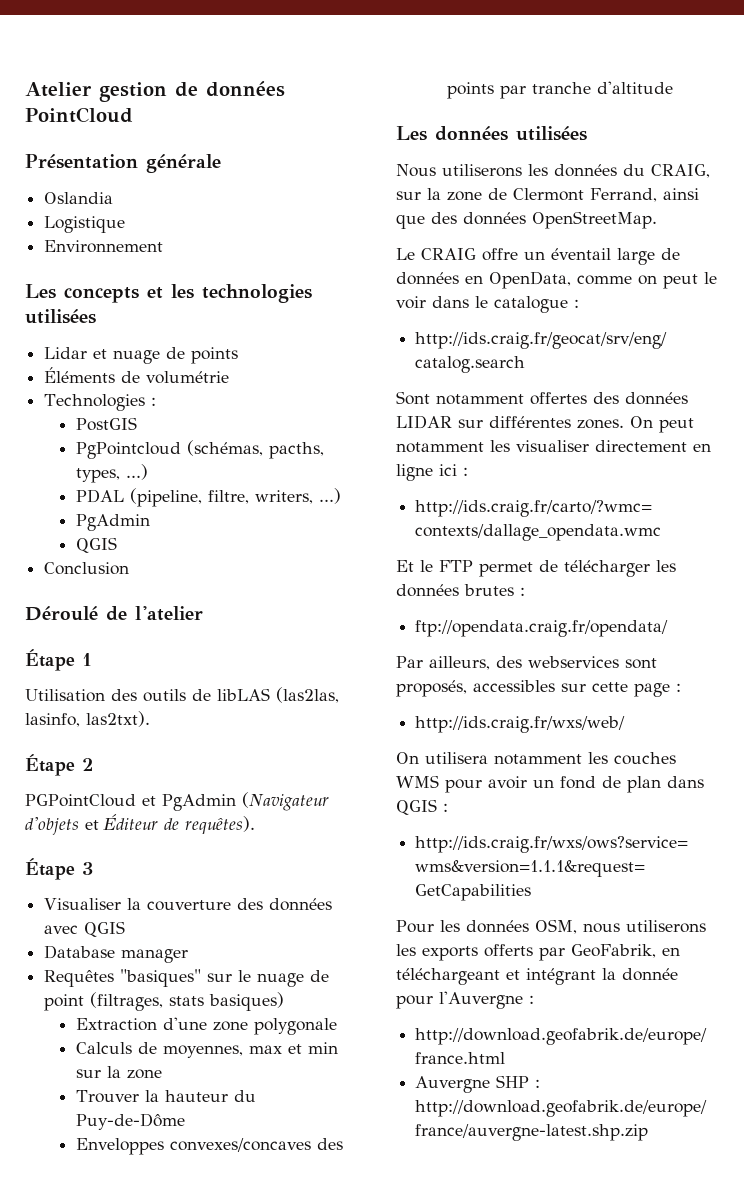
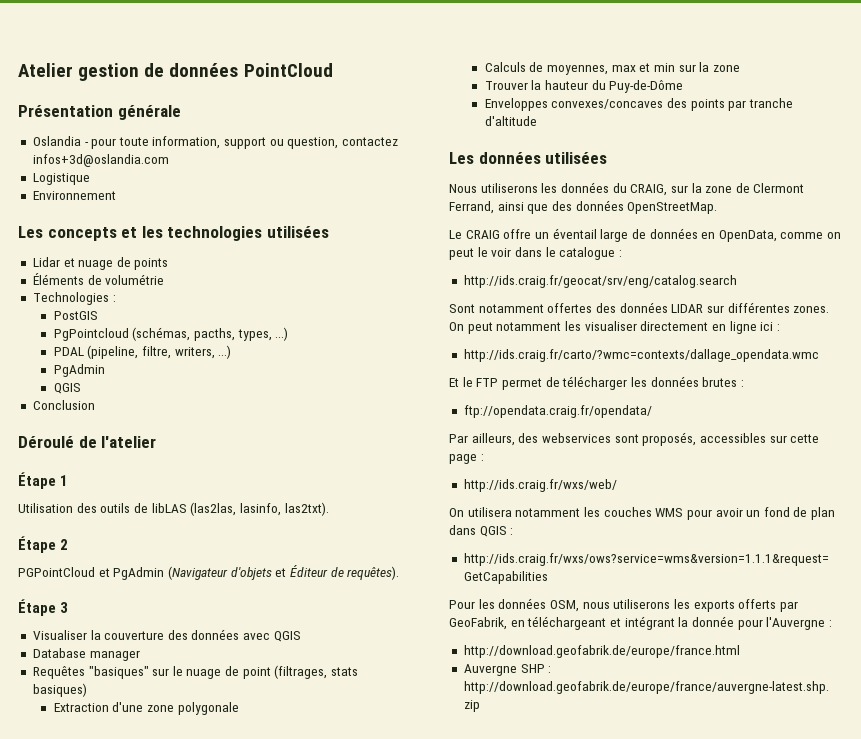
(114, 198) none -> [84,136,399,149] [32,154,169,167] - pour toute information, support ou question, contactez infos+3d@oslandia.com

